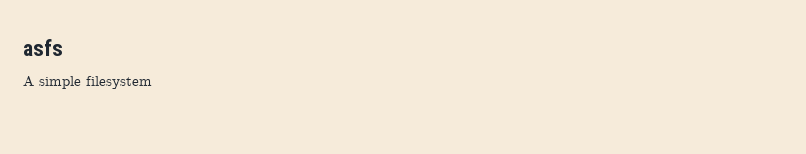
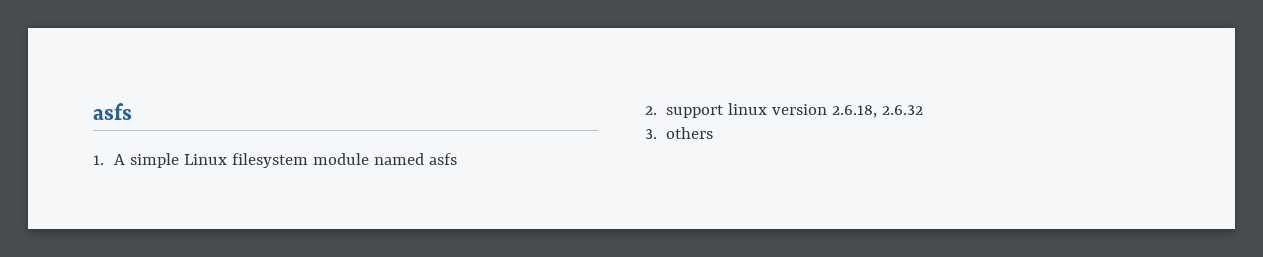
[23,39,63,56] asfs // -> [93,103,132,120] [93,155,104,165] asfs // 1.
[86,76,152,89] filesystem -> [184,153,458,168] [645,103,924,118] [645,127,714,139] Linux filesystem module named asfs // 2. support linux version 2.6.18, 2.6.32 // 3. others

